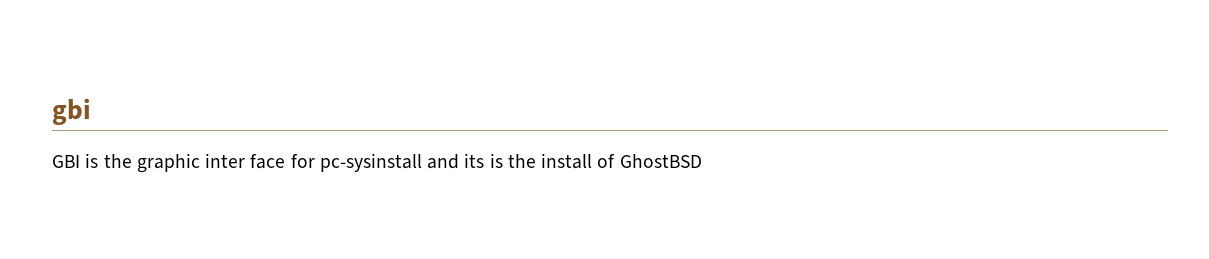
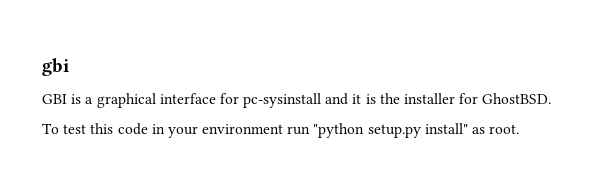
[103,153,286,173] the graphic inter face -> [85,93,216,108] a graphical interface
[464,153,702,169] its is the install of GhostBSD -> [352,93,552,104] [42,123,520,138] it is the installer for GhostBSD. // To test this code in your environment run "python setup.py install" as root.

